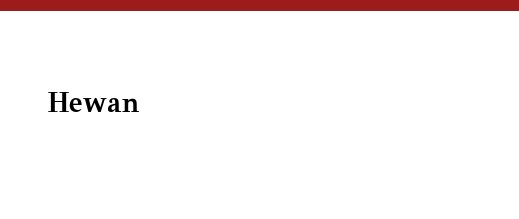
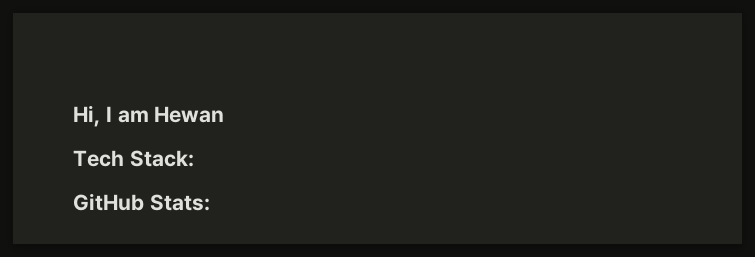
[47,92,140,112] Hewan -> [73,105,225,127] [73,150,194,167] [73,193,210,211] Hi, I am Hewan // Tech Stack: // GitHub Stats:

